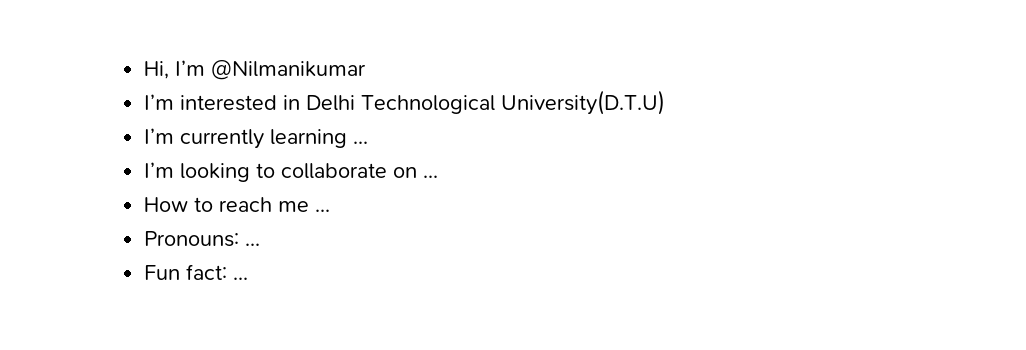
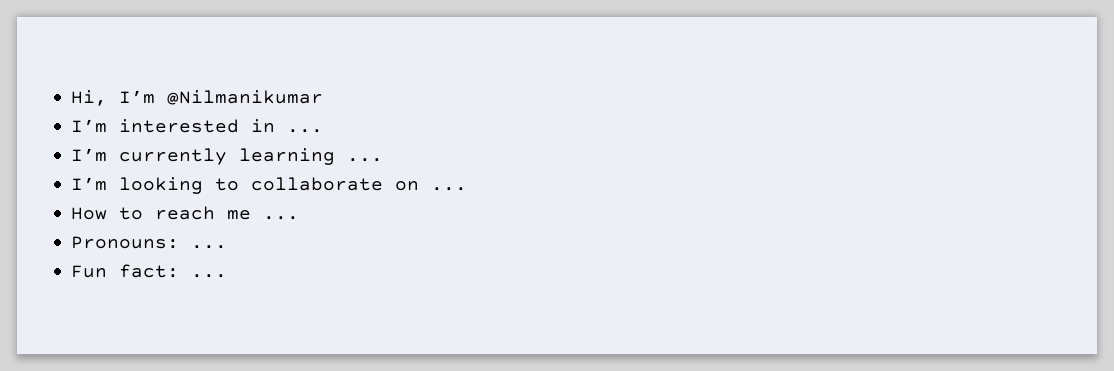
[306,90,666,115] Delhi Technological University(D.T.U) -> [287,129,324,133] ...

